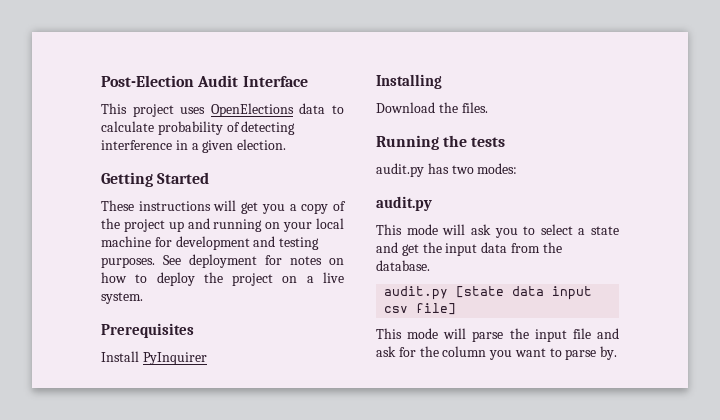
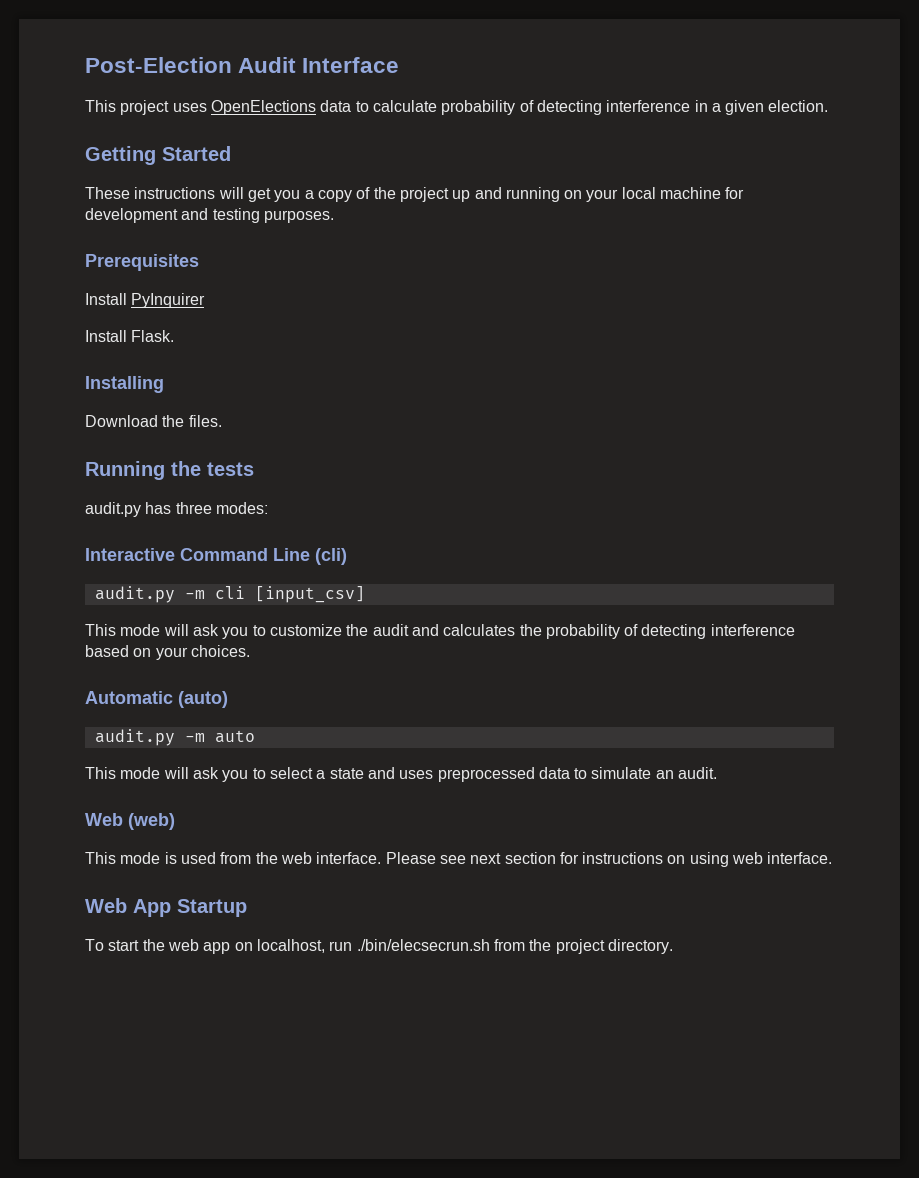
[163,254,344,268] [101,272,344,286] [101,292,143,304] See deployment for notes on how to deploy the project on a live system. -> (334, 216) none
(207, 358) none -> [85,330,175,342] // Install Flask.
[451,165,474,174] two -> [175,502,212,514] three
[376,196,432,211] audit.py -> [85,548,347,565] [94,586,365,603] [85,624,795,639] [85,645,250,660] [85,691,228,708] [94,729,255,746] Interactive Command Line (cli) // audit.py -m cli [input_csv] // This mode will ask you to customize the audit and calculates the probability of detecting interference based on your choices. // Automatic (auto) // audit.py -m auto
[401,242,562,256] [376,260,430,271] [384,286,593,300] [384,303,457,315] [376,328,619,342] [376,346,618,360] get the input data from the database. // audit.py [state data input csv file] // This mode will parse the input file and ask for the column you want to parse by. -> [399,767,718,782] [85,813,175,830] [85,852,833,867] [85,898,247,917] [85,939,673,954] uses preprocessed data to simulate an audit. // Web (web) // This mode is used from the web interface. Please see next section for instructions on using web interface. // Web App Startup // To start the web app on localhost, run ./bin/elecsecrun.sh from the project directory.

